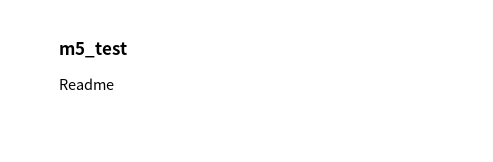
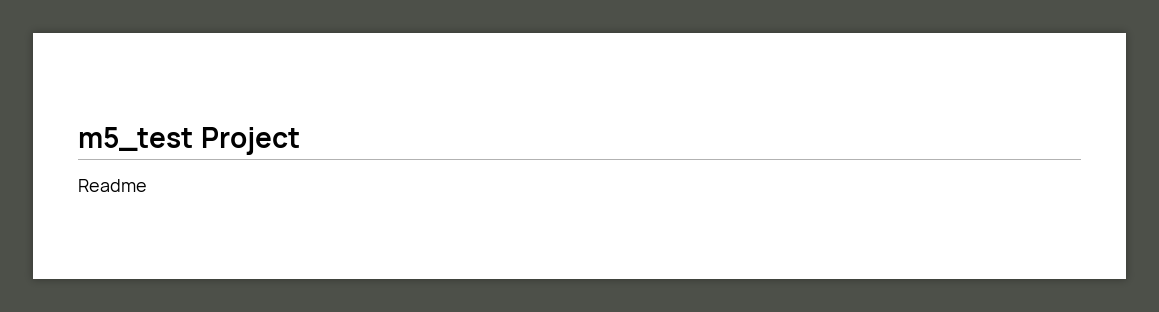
(127, 50) none -> [200,127,300,155] Project

